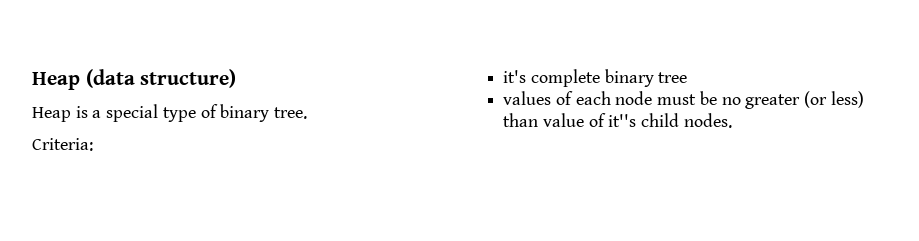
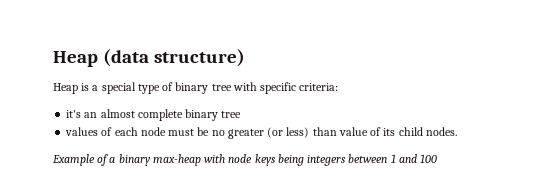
[274,107,308,119] [32,138,93,151] tree. // Criteria: -> [211,82,339,94] tree with specific criteria:
(527, 76) none -> [84,109,135,118] an almost
[608,114,637,127] it''s -> [383,128,396,136] its
(732, 120) none -> [52,154,438,166] // Example of a binary max-heap with node keys being integers between 1 and 100

